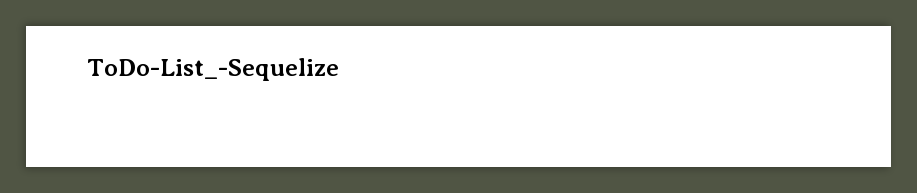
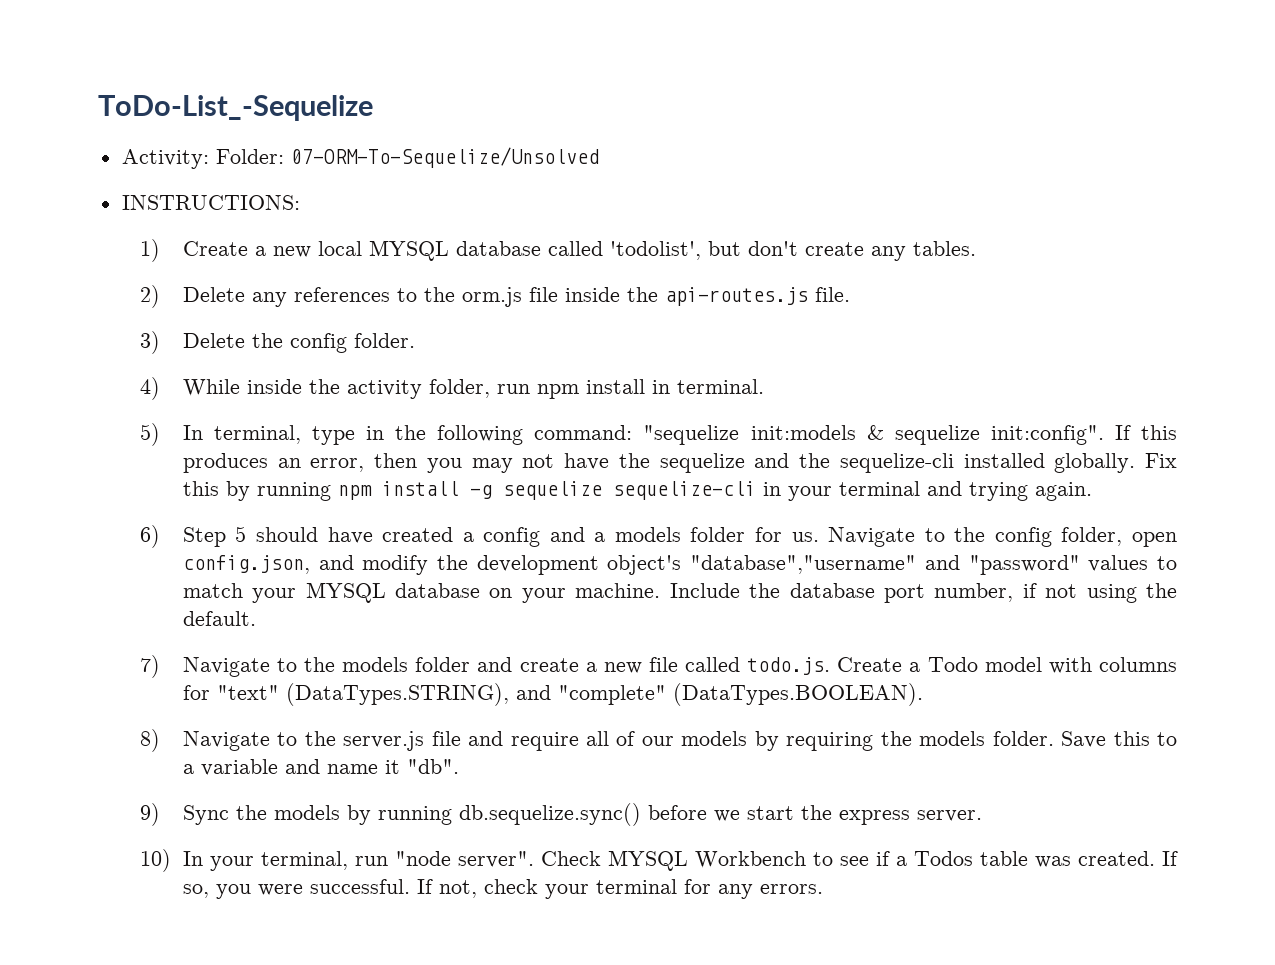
(339, 69) none -> [121,147,599,169] [121,195,300,210] [140,239,976,262] [140,285,850,308] [140,331,415,354] [140,377,764,400] [140,423,1177,446] [182,453,1177,473] [182,481,1092,501] [140,525,1177,548] [182,555,1177,575] [182,582,1178,603] [182,611,256,626] [140,655,1177,678] [182,683,923,706] [140,729,1178,752] [182,759,459,776] [140,803,982,826] [140,849,1178,872] [182,879,823,899] // Activity: Folder: 07-ORM-To-Sequelize/Unsolved // INSTRUCTIONS: // 1) Create a new local MYSQL database called 'todolist', but don't create any tables. // 2) Delete any references to the orm.js file inside the api-routes.js file. // 3) Delete the config folder. // 4) While inside the activity folder, run npm install in terminal. // 5) In terminal, type in the following command: "sequelize init:models & sequelize init:config". If this produces an error, then you may not have the sequelize and the sequelize-cli installed globally. Fix this by running npm install -g sequelize sequelize-cli in your terminal and trying again. // 6) Step 5 should have created a config and a models folder for us. Navigate to the config folder, open config.json, and modify the development object's "database","username" and "password" values to match your MYSQL database on your machine. Include the database port number, if not using the default. // 7) Navigate to the models folder and create a new file called todo.js. Create a Todo model with columns for "text" (DataTypes.STRING), and "complete" (DataTypes.BOOLEAN). // 8) Navigate to the server.js file and require all of our models by requiring the models folder. Save this to a variable and name it "db". // 9) Sync the models by running db.sequelize.sync() before we start the express server. // 10) In your terminal, run "node server". Check MYSQL Workbench to see if a Todos table was created. If so, you were successful. If not, check your terminal for any errors.

